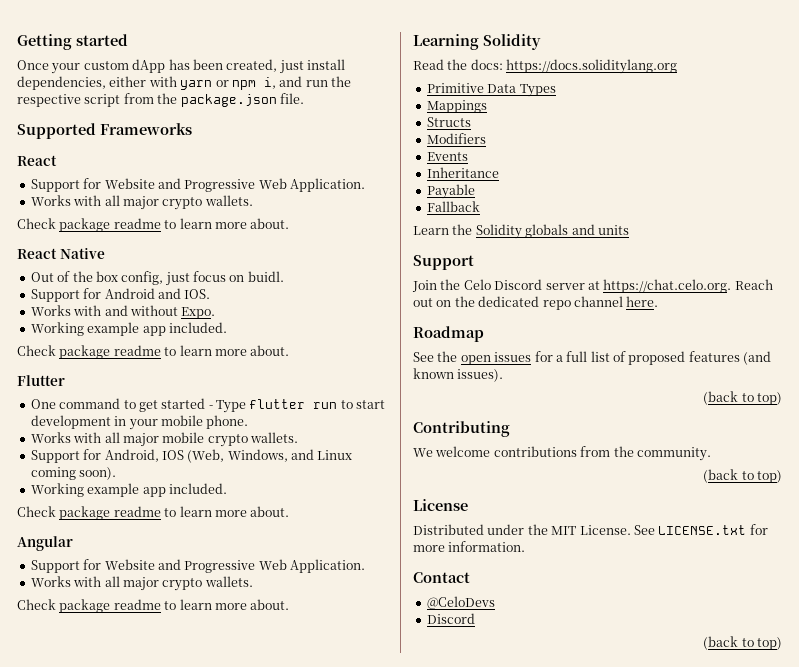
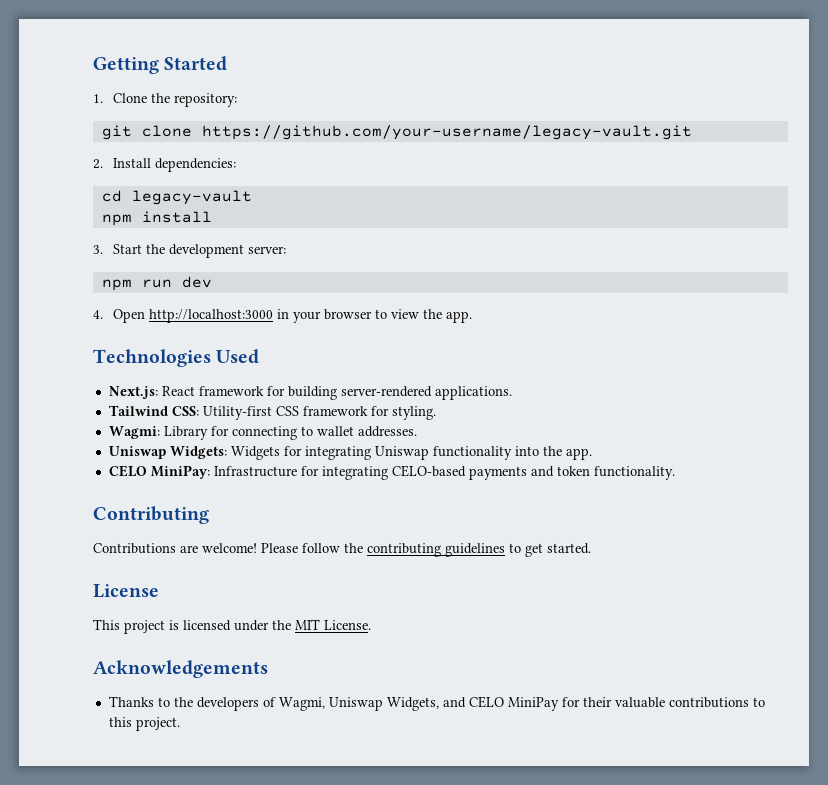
[76,34,128,46] [17,59,345,74] [17,76,351,90] [17,93,304,107] [17,123,192,139] [17,155,57,166] [30,178,365,192] [30,195,253,210] [17,218,290,232] [17,248,105,259] [30,271,284,286] [30,288,211,302] [30,305,216,319] [30,322,227,336] [17,345,290,359] [17,375,65,386] [30,398,386,413] [30,415,249,430] [30,432,298,447] [30,449,353,463] [30,467,117,480] [30,483,227,497] [17,506,290,520] [17,536,73,551] [30,559,365,573] [30,576,253,591] [17,599,290,613] [413,34,541,50] [413,59,678,74] [426,83,556,97] [426,100,487,113] [426,117,471,127] [426,133,486,144] [426,152,468,161] [426,167,499,178] [426,184,475,199] [426,201,480,212] [413,224,629,239] [413,255,474,270] [412,279,773,293] [413,296,659,310] [413,326,484,342] [413,351,772,365] [413,368,504,382] [703,391,782,405] [413,421,510,437] [413,446,711,461] [703,469,782,483] [413,499,468,511] [413,524,768,535] [413,541,526,552] [413,572,470,583] [426,596,495,609] [426,613,475,624] [703,636,782,650] started // Once your custom dApp has been created, just install dependencies, either with yarn or npm i, and run the respective script from the package.json file. // Supported Frameworks // React // Support for Website and Progressive Web Application. // Works with all major crypto wallets. // Check package readme to learn more about. // React Native // Out of the box config, just focus on buidl. // Support for Android and IOS. // Works with and without Expo. // Working example app included. // Check package readme to learn more about. // Flutter // One command to get started - Type flutter run to start development in your mobile phone. // Works with all major mobile crypto wallets. // Support for Android, IOS (Web, Windows, and Linux coming soon). // Working example app included. // Check package readme to learn more about. // Angular // Support for Website and Progressive Web Application. // Works with all major crypto wallets. // Check package readme to learn more about. // Learning Solidity // Read the docs: https://docs.soliditylang.org // Primitive Data Types // Mappings // Structs // Modifiers // Events // Inheritance // Payable // Fallback // Learn the Solidity globals and units // Support // Join the Celo Discord server at https://chat.celo.org. Reach out on the dedicated repo channel here. // Roadmap // See the open issues for a full list of proposed features (and known issues). // (back to top) // Contributing // We welcome contributions from the community. // (back to top) // License // Distributed under the MIT License. See LICENSE.txt for more information. // Contact // @CeloDevs // Discord // (back to top) -> [164,56,228,71] [93,93,238,107] [101,125,692,140] [93,158,237,172] [101,190,252,205] [101,211,212,226] [93,244,287,258] [101,276,212,291] [93,309,473,323] [93,349,260,367] [108,386,512,400] [108,405,436,420] [108,426,417,440] [108,446,592,460] [108,465,675,480] [93,506,209,524] [93,543,591,557] [93,584,159,598] [93,619,371,634] [93,660,268,678] [108,696,765,711] [108,717,180,731] Started // 1. Clone the repository: // git clone https://github.com/your-username/legacy-vault.git // 2. Install dependencies: // cd legacy-vault // npm install // 3. Start the development server: // npm run dev // 4. Open http://localhost:3000 in your browser to view the app. // Technologies Used // Next.js: React framework for building server-rendered applications. // Tailwind CSS: Utility-first CSS framework for styling. // Wagmi: Library for connecting to wallet addresses. // Uniswap Widgets: Widgets for integrating Uniswap functionality into the app. // CELO MiniPay: Infrastructure for integrating CELO-based payments and token functionality. // Contributing // Contributions are welcome! Please follow the contributing guidelines to get started. // License // This project is licensed under the MIT License. // Acknowledgements // Thanks to the developers of Wagmi, Uniswap Widgets, and CELO MiniPay for their valuable contributions to this project.

